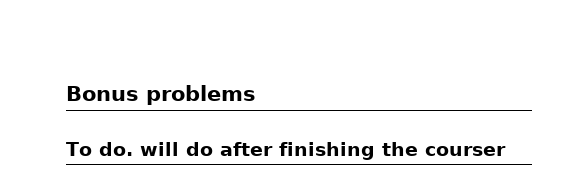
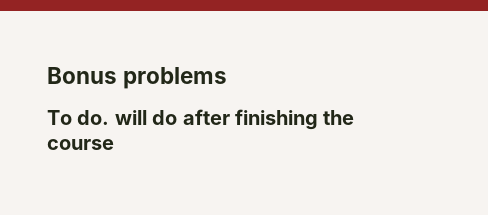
[424,146,506,156] courser -> [47,139,114,150] course

